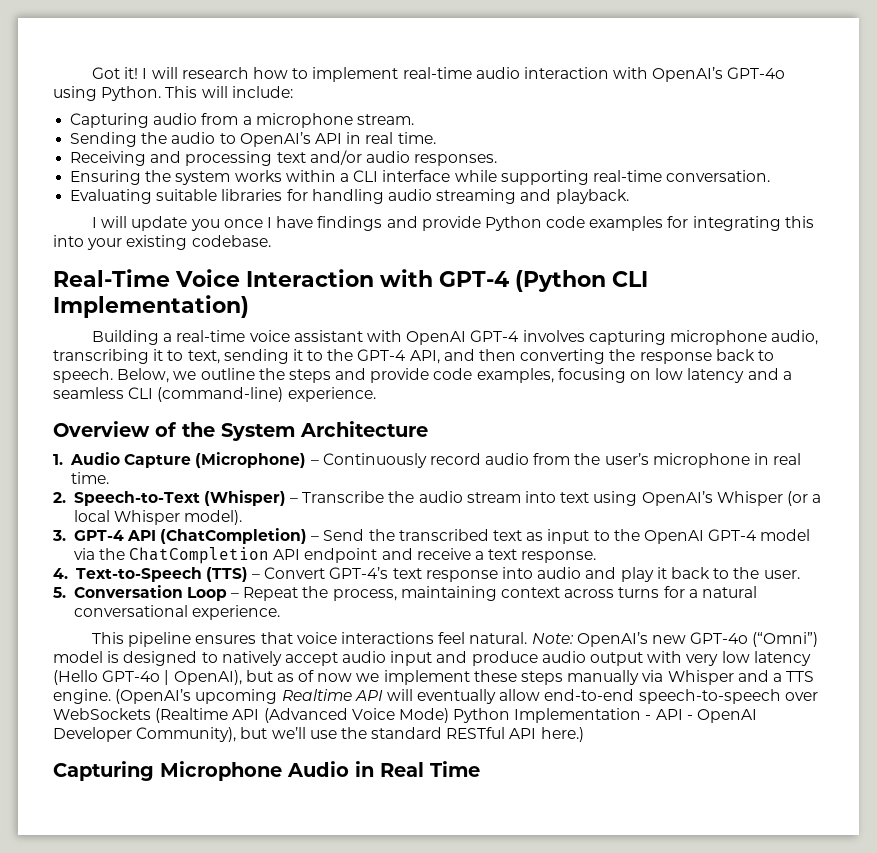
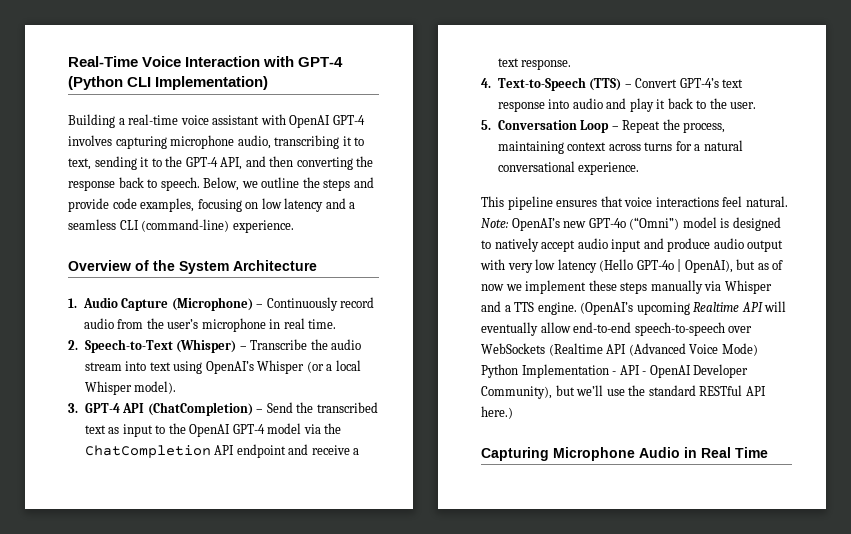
[92,67,786,82] [53,86,293,101] [70,113,414,128] [70,132,436,147] [70,150,498,166] [70,170,771,185] [70,189,629,204] [92,216,814,231] [53,235,271,250] Got it! I will research how to implement real-time audio interaction with OpenAI’s GPT-4o using Python. This will include: // Capturing audio from a microphone stream. // Sending the audio to OpenAI’s API in real time. // Receiving and processing text and/or audio responses. // Ensuring the system works within a CLI interface while supporting real-time conversation. // Evaluating suitable libraries for handling audio streaming and playback. // I will update you once I have findings and provide Python code examples for integrating this into your existing codebase. // -> (68, 61) none

